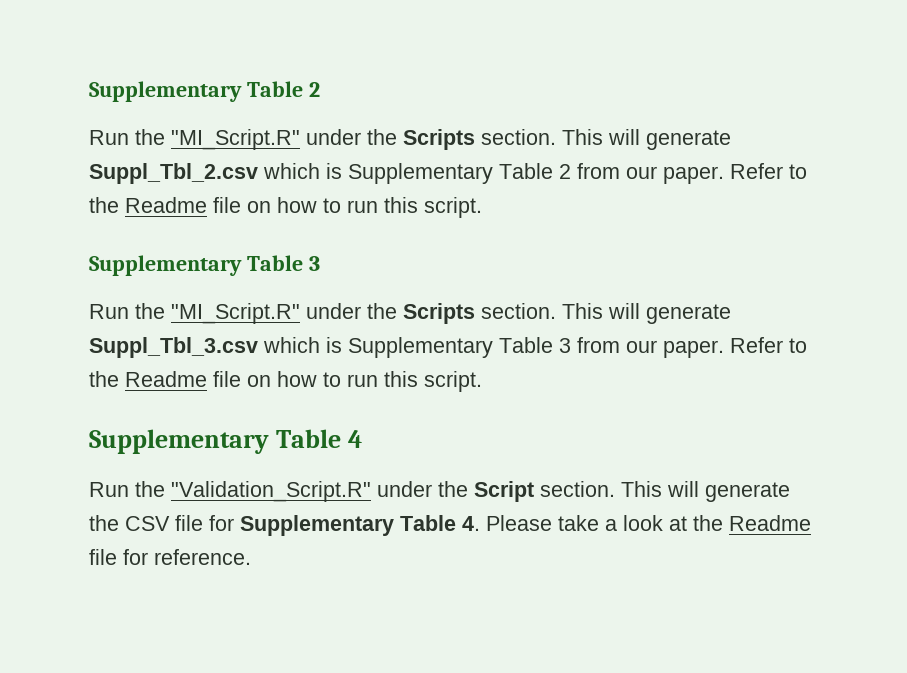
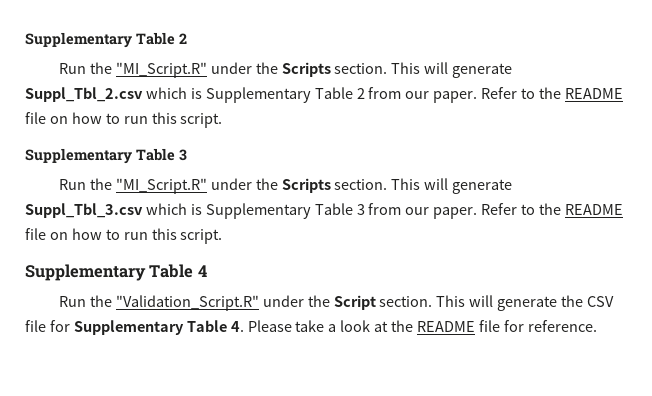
[125,197,207,213] Readme -> [564,88,623,99] README
[125,371,207,387] Readme -> [564,204,623,215] README
[729,515,811,531] Readme -> [417,321,476,332] README

